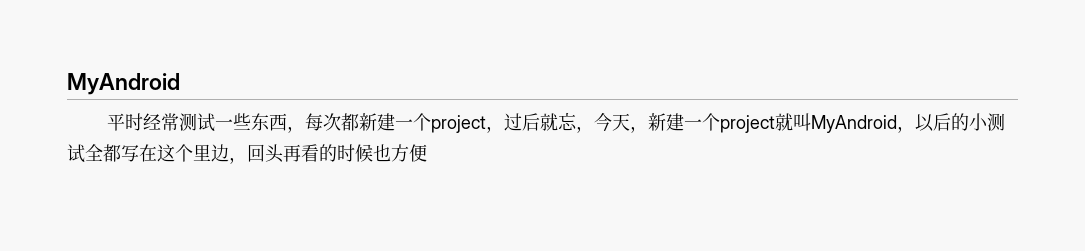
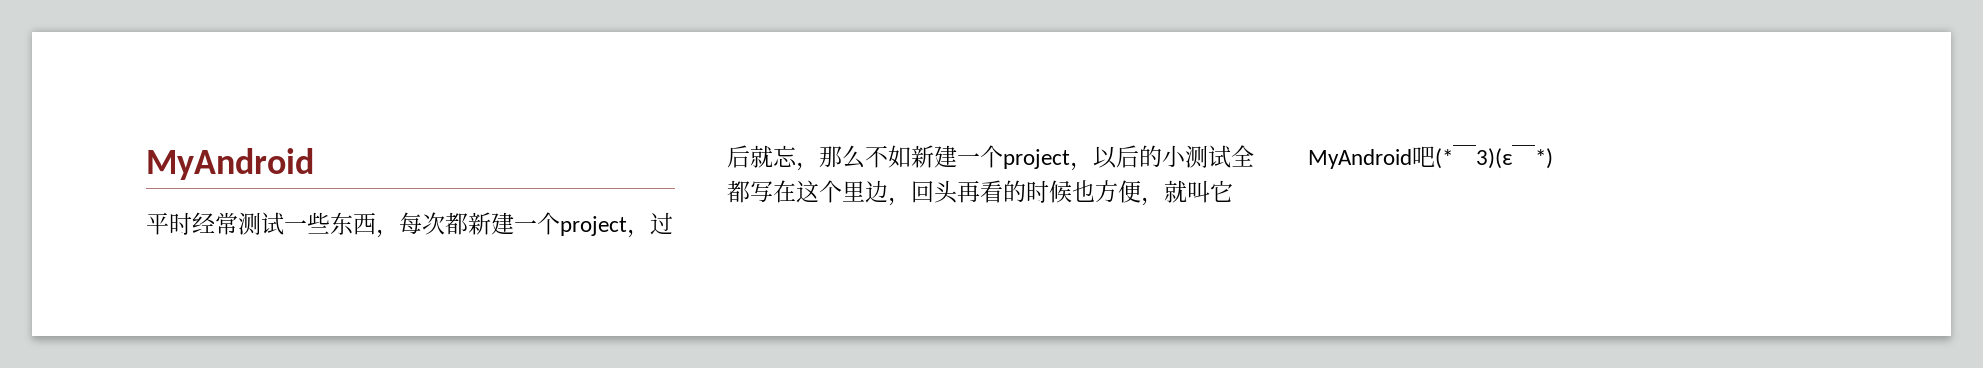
[594,113,898,133] 今天，新建一个project就叫MyAndroid -> [819,145,1070,169] 那么不如新建一个project
(427, 153) none -> [1141,180,1233,206] [1308,145,1553,169] ，就叫它MyAndroid吧(*￣3)(ε￣*)

